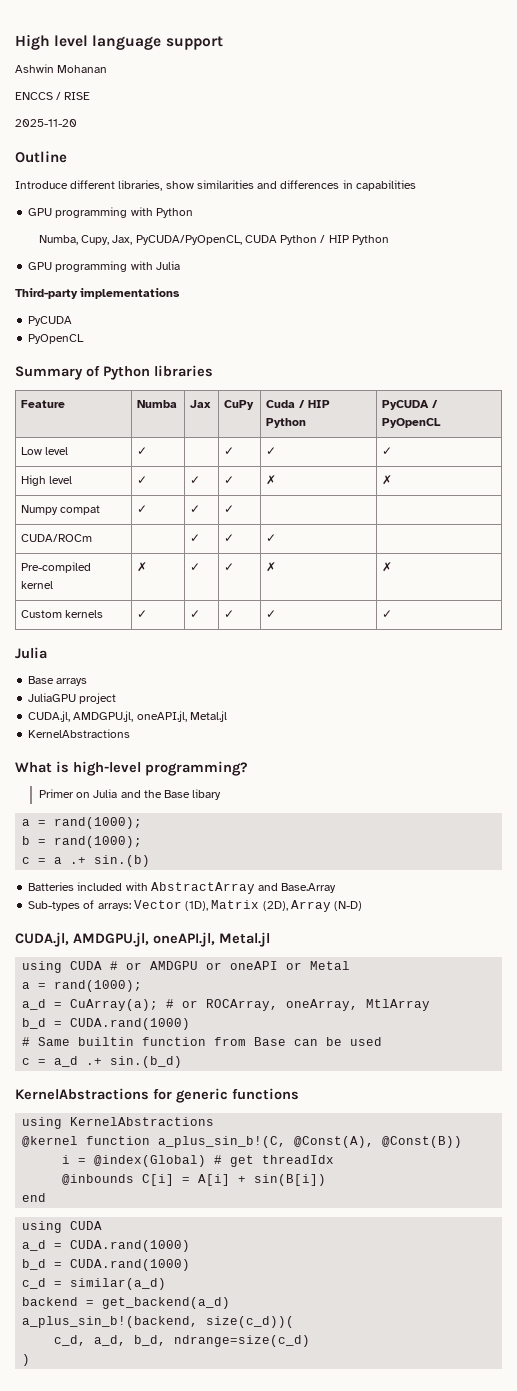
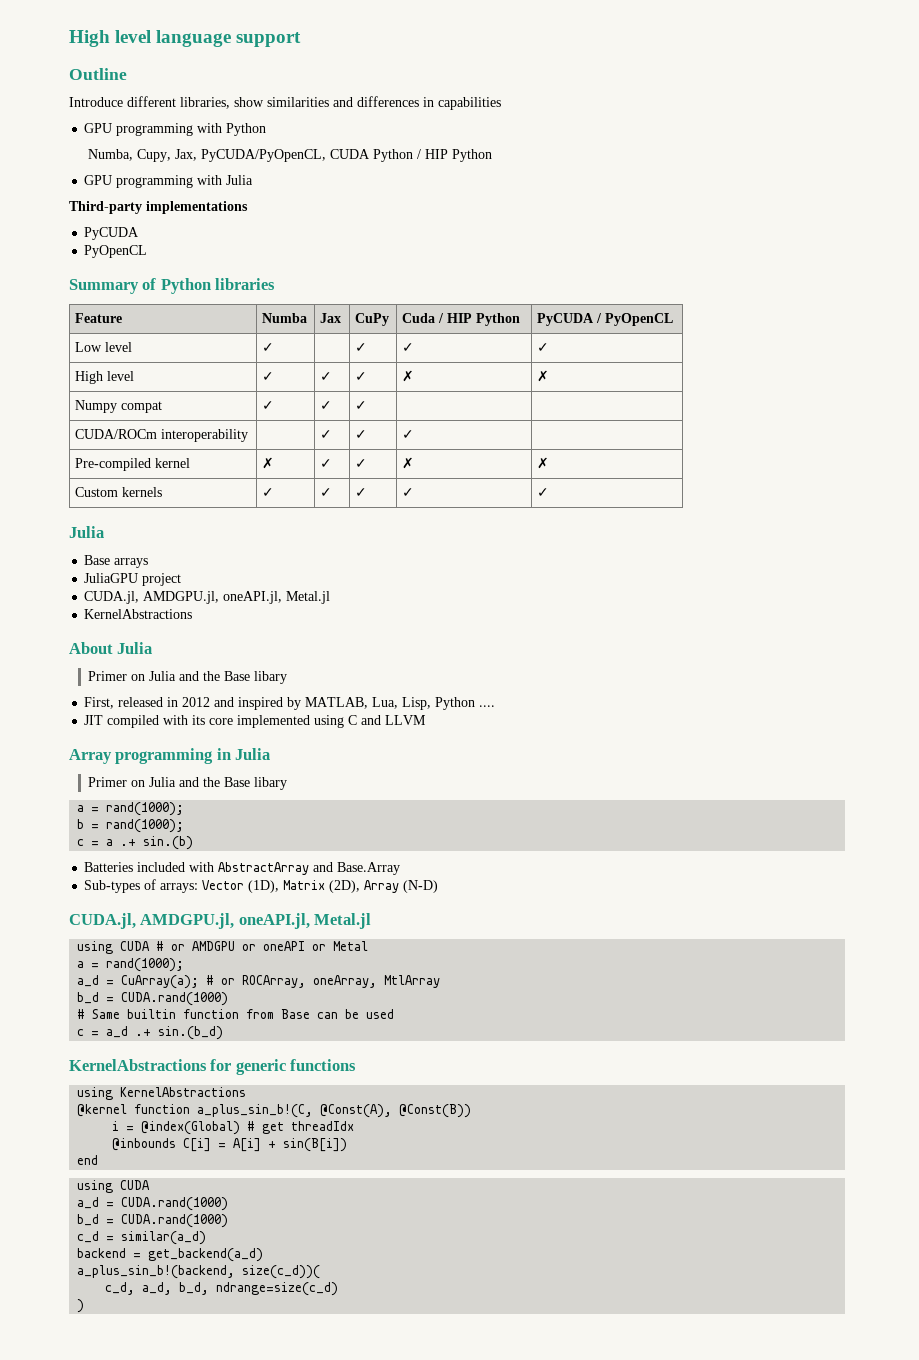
[15,64,108,73] [15,92,91,100] [15,119,77,127] // Ashwin Mohanan // ENCCS / RISE // 2025-11-20 -> (302, 39) none
(93, 538) none -> [161,429,249,442] interoperability
[15,761,248,776] What is high-level programming? -> [69,642,153,654] [88,671,288,684] [84,697,496,710] [84,715,427,728] [69,748,271,764] About Julia // Primer on Julia and the Base libary // First, released in 2012 and inspired by MATLAB, Lua, Lisp, Python .... // JIT compiled with its core implemented using C and LLVM // Array programming in Julia

